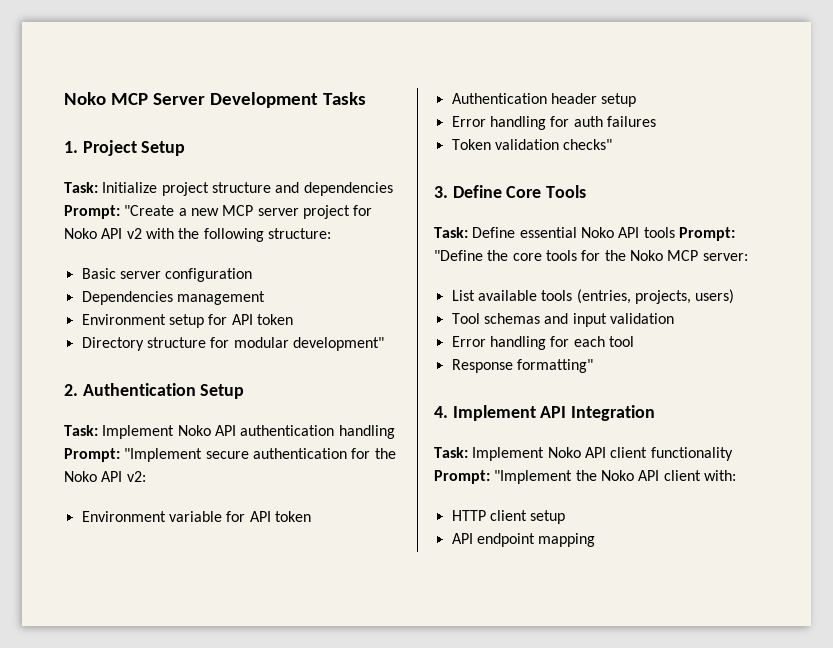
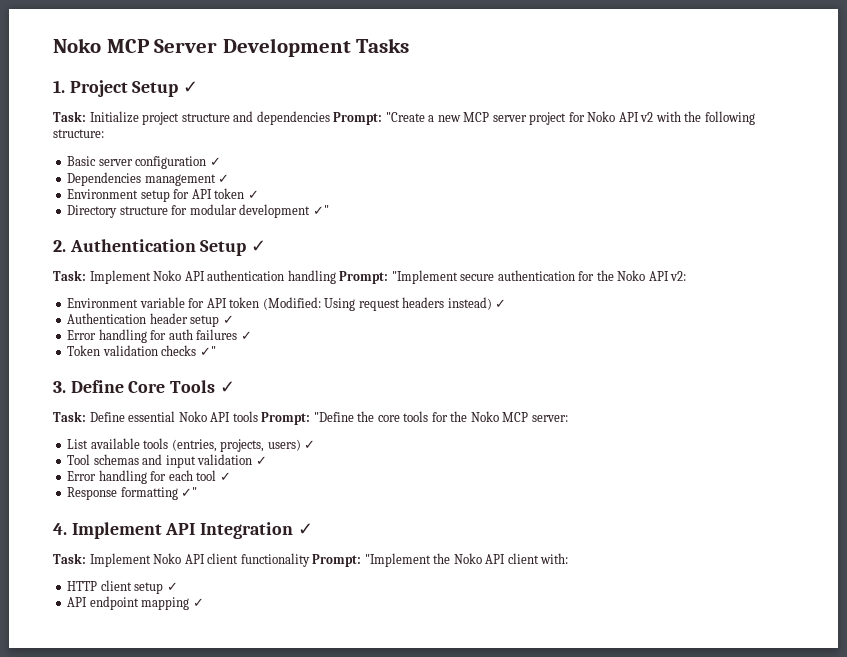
(186, 148) none -> [183,81,199,93] ✓
(253, 275) none -> [209,157,221,166] ✓
(265, 298) none -> [218,174,230,183] ✓
(293, 319) none -> [247,190,259,199] ✓
[292,337,384,351] development" -> [239,204,329,218] development ✓"
(245, 391) none -> [251,240,267,252] ✓
(311, 516) none -> [262,297,507,311] (Modified: Using request headers instead) ✓
(637, 100) none -> [222,315,234,324] ✓
(656, 121) none -> [240,331,252,340] ✓
[563,139,613,150] checks" -> [161,345,216,356] checks ✓"
(587, 191) none -> [219,381,235,393] ✓
(735, 296) none -> [304,440,316,449] ✓
(674, 318) none -> [255,456,267,465] ✓
(634, 341) none -> [219,472,231,481] ✓
[516,359,593,373] formatting" -> [120,487,198,500] formatting ✓"
(656, 413) none -> [297,523,313,535] ✓
(566, 517) none -> [166,582,178,591] ✓
(596, 540) none -> [192,598,204,607] ✓

